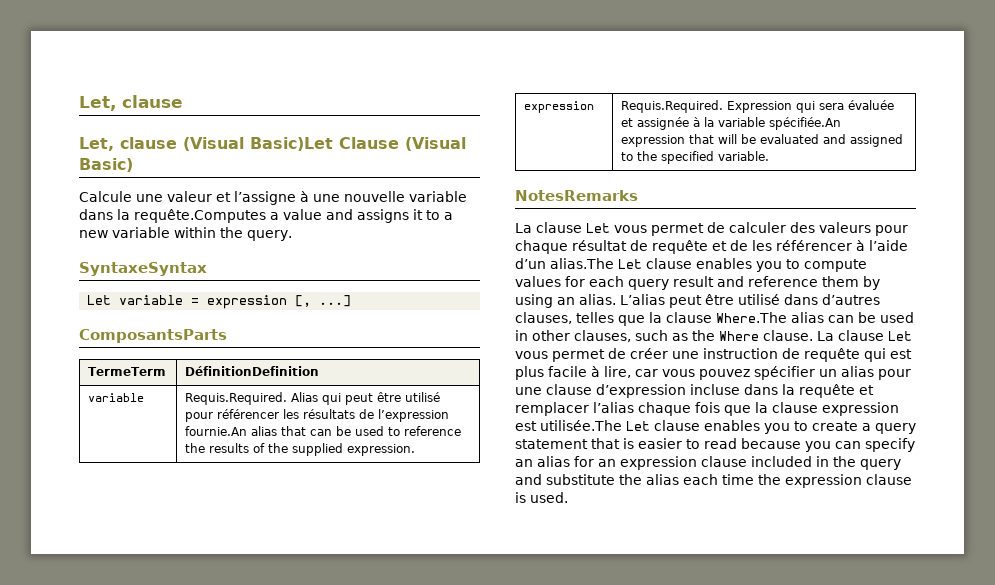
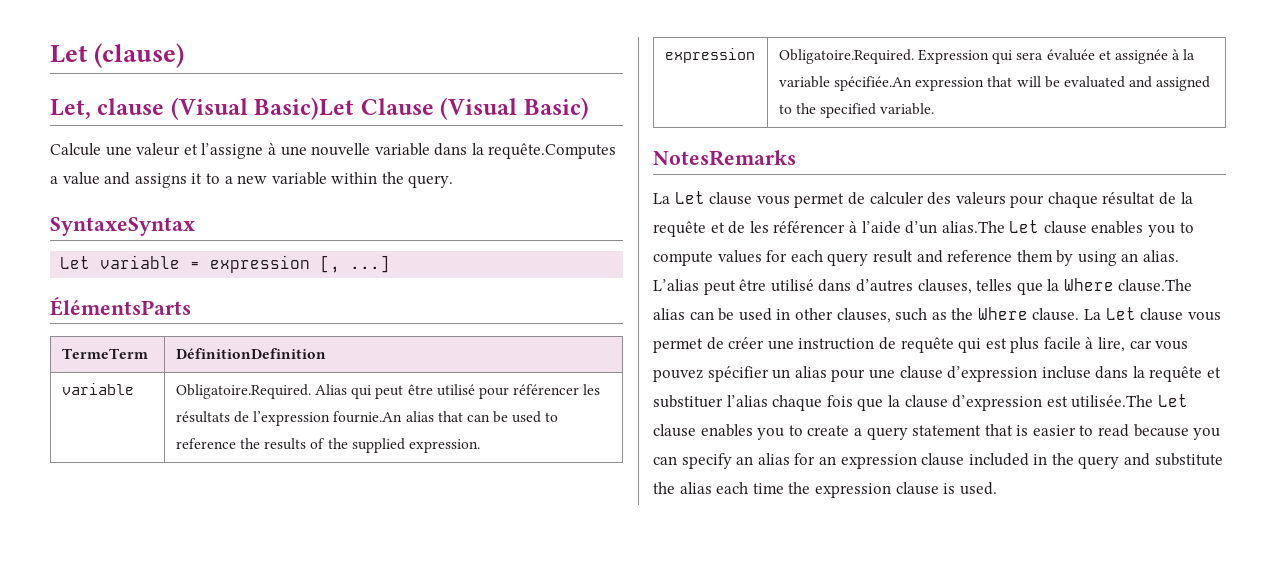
[79,95,183,111] Let, clause -> [50,43,185,68] Let (clause)
[79,329,227,343] ComposantsParts -> [50,296,191,316] ÉlémentsParts
[185,392,288,405] Requis.Required. -> [175,384,311,399] Obligatoire.Required.
[621,100,724,113] Requis.Required. -> [778,49,914,64] Obligatoire.Required.
[536,222,610,233] clause Let -> [674,191,753,205] Let clause
(648, 245) none -> [1180,192,1193,204] la
[666,312,787,323] clause Where.The -> [1063,278,1193,292] Where clause.The
[838,330,912,341] clause Let -> [1105,307,1184,321] Let clause
[515,402,589,416] remplacer -> [653,395,723,408] substituer
[822,402,899,416] expression -> [952,395,1043,411] d’expression

